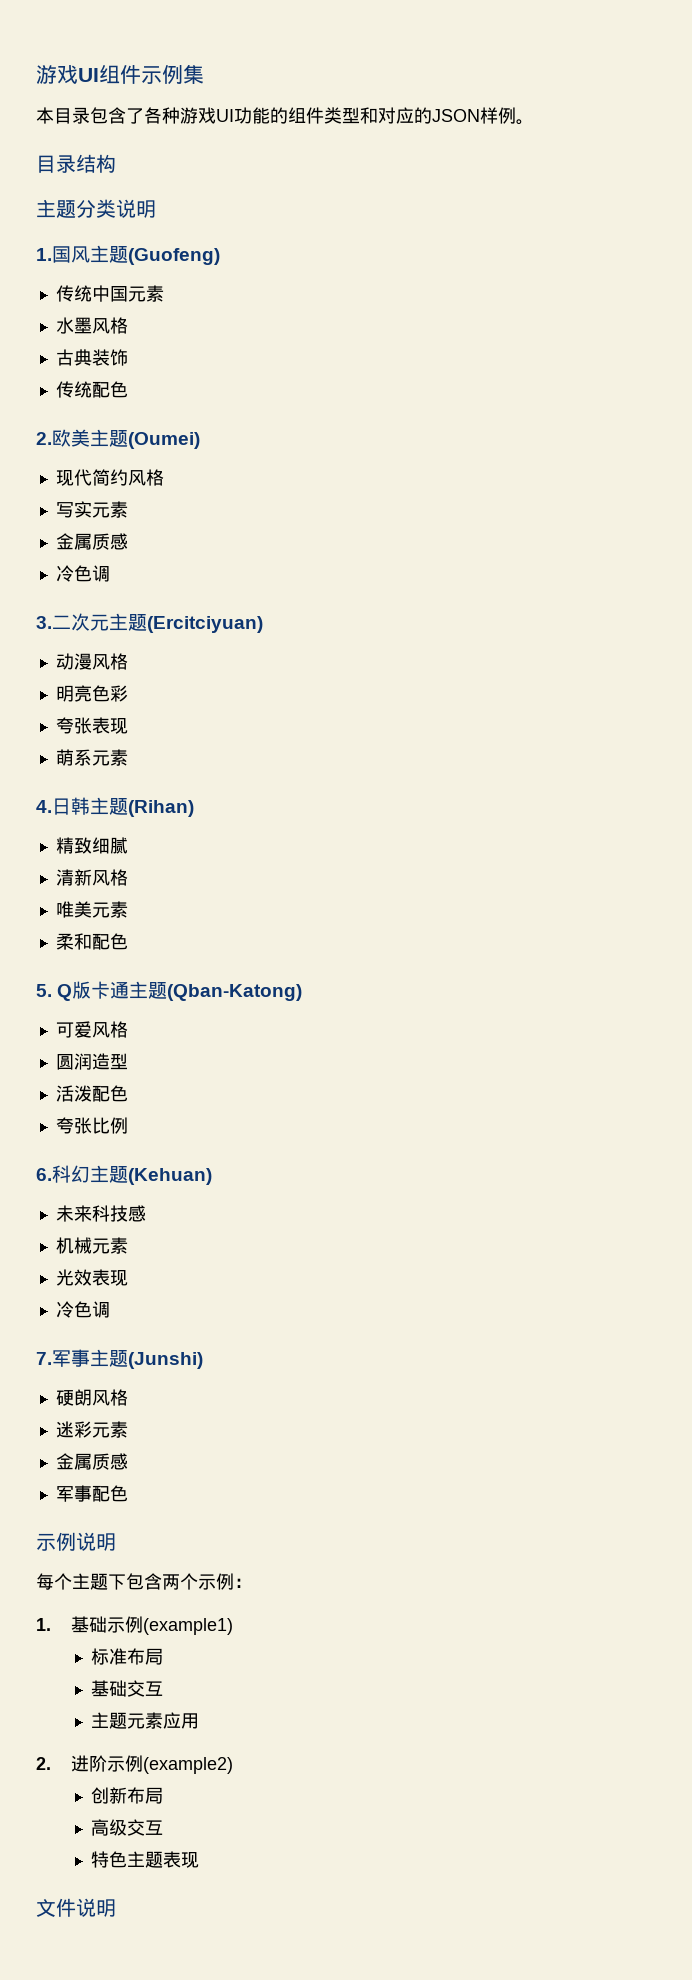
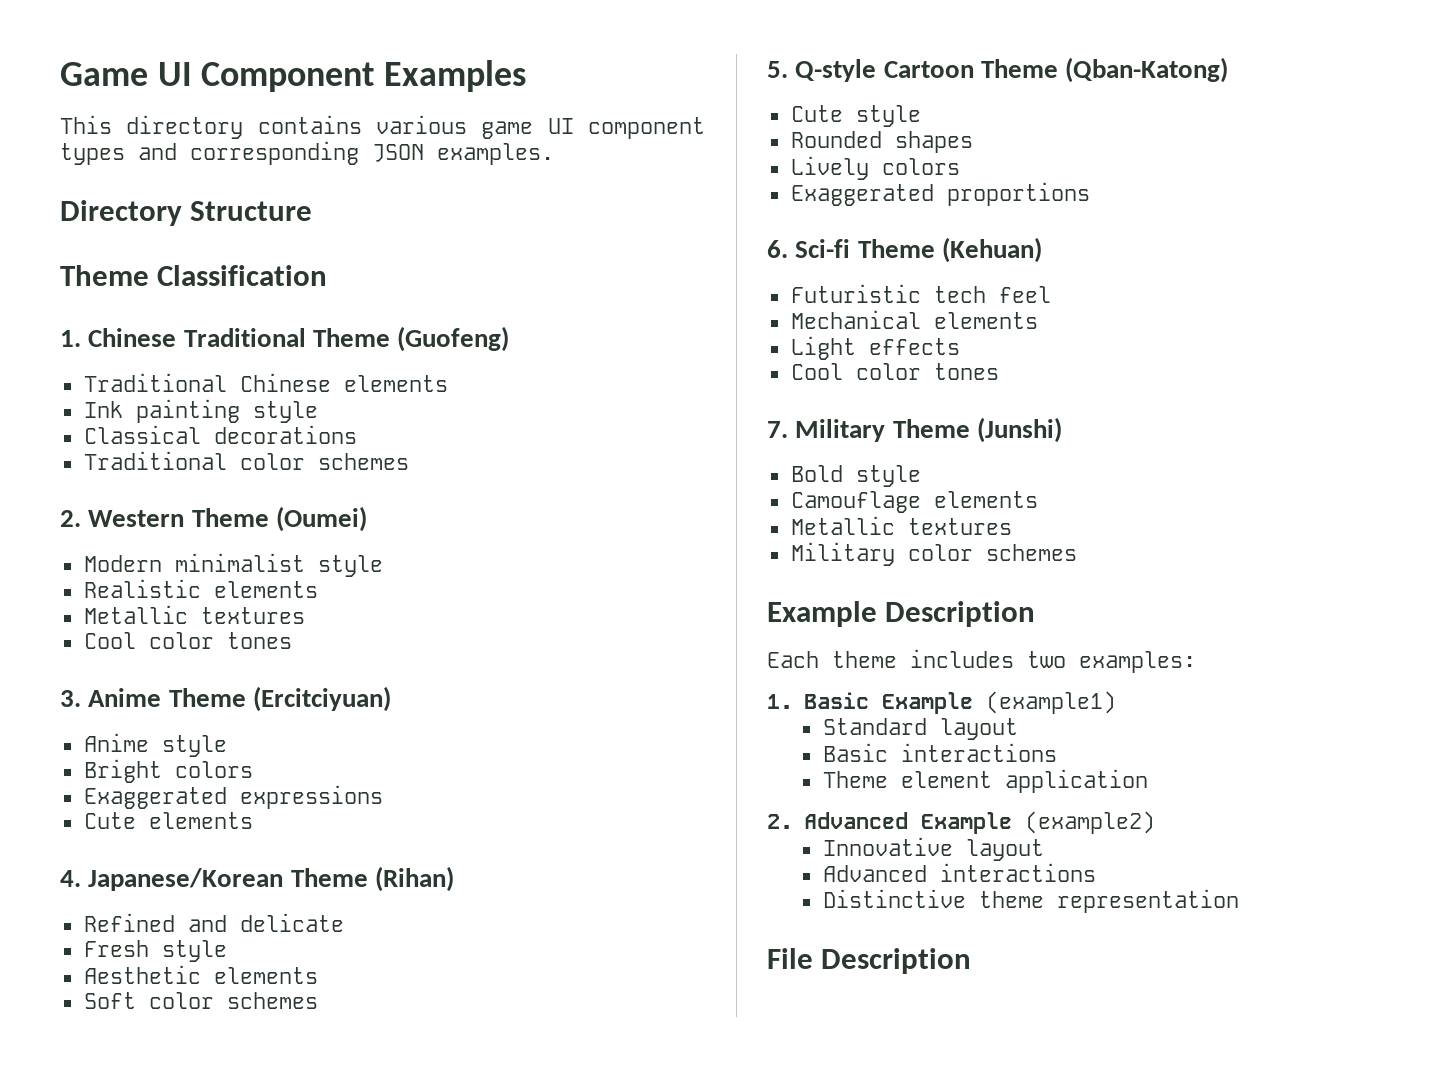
[36,64,204,85] [36,107,534,125] [36,154,116,173] [36,199,156,218] [36,245,220,265] [55,285,164,302] [55,317,128,334] [55,349,128,366] [55,381,128,398] [36,429,128,447] 游戏UI组件示例集 // 本目录包含了各种游戏UI功能的组件类型和对应的JSON样例。 // 目录结构 // 主题分类说明 // 1.国风主题(Guofeng) // 传统中国元素 // 水墨风格 // 古典装饰 // 传统配色 // 2.欧美主题 -> [60,60,527,92] [60,115,705,139] [60,141,554,165] [60,200,313,226] [60,265,328,286] [60,326,510,352] [83,373,448,392] [83,399,318,423] [83,425,357,444] [83,451,409,470] [60,508,269,527] Game UI Component Examples // This directory contains various game UI component types and corresponding JSON examples. // Directory Structure // Theme Classification // 1. Chinese Traditional Theme (Guofeng) // Traditional Chinese elements // Ink painting style // Classical decorations // Traditional color schemes // 2. Western Theme
[55,469,164,486] [55,501,128,518] [55,533,128,550] [55,565,110,582] 现代简约风格 // 写实元素 // 金属质感 // 冷色调 -> [83,553,383,577] [83,579,318,598] [83,605,305,624] [83,632,292,649] Modern minimalist style // Realistic elements // Metallic textures // Cool color tones
[52,613,147,631] 二次元主题 -> [88,688,246,707] Anime Theme
[55,653,128,670] [55,685,128,702] [55,717,128,734] [55,749,128,766] 动漫风格 // 明亮色彩 // 夸张表现 // 萌系元素 -> [83,733,227,757] [83,759,253,783] [83,785,383,809] [83,812,253,829] Anime style // Bright colors // Exaggerated expressions // Cute elements
[52,797,128,815] 日韩主题 -> [88,868,368,891] Japanese/Korean Theme
[55,837,128,854] [55,869,128,886] [55,901,128,918] [55,933,128,950] [36,981,303,1001] [55,1021,128,1038] [55,1053,128,1070] [55,1085,128,1102] [55,1117,128,1134] 精致细腻 // 清新风格 // 唯美元素 // 柔和配色 // 5. Q版卡通主题(Qban-Katong) // 可爱风格 // 圆润造型 // 活泼配色 // 夸张比例 -> [83,913,344,932] [83,940,227,962] [83,965,318,984] [83,992,318,1009] [767,57,1229,83] [790,105,921,127] [790,131,973,153] [790,156,960,180] [790,182,1090,206] Refined and delicate // Fresh style // Aesthetic elements // Soft color schemes // 5. Q-style Cartoon Theme (Qban-Katong) // Cute style // Rounded shapes // Lively colors // Exaggerated proportions
[52,1165,128,1183] 科幻主题 -> [795,239,935,258] Sci-fi Theme
[55,1205,146,1222] [55,1237,128,1254] [55,1269,128,1286] [55,1301,110,1318] 未来科技感 // 机械元素 // 光效表现 // 冷色调 -> [790,284,1051,303] [790,310,1038,329] [790,336,960,360] [790,363,999,380] Futuristic tech feel // Mechanical elements // Light effects // Cool color tones
[52,1349,128,1367] 军事主题 -> [795,419,970,442] Military Theme
[55,1389,128,1406] [55,1421,128,1438] [55,1453,128,1470] [55,1485,128,1502] [36,1532,116,1551] [36,1573,252,1590] [36,1616,144,1633] 硬朗风格 // 迷彩元素 // 金属质感 // 军事配色 // 示例说明 // 每个主题下包含两个示例： // 1.基础示例 -> [790,465,921,487] [790,491,1038,513] [790,516,1012,535] [790,542,1077,566] [767,601,1036,627] [767,649,1196,673] [767,692,973,714] Bold style // Camouflage elements // Metallic textures // Military color schemes // Example Description // Each theme includes two examples: // 1. Basic Example
[91,1648,164,1665] [91,1680,164,1697] [91,1712,200,1729] [36,1755,144,1772] 标准布局 // 基础交互 // 主题元素应用 // 2.进阶示例 -> [822,718,1018,740] [822,743,1057,762] [822,769,1148,793] [767,812,1012,834] Standard layout // Basic interactions // Theme element application // 2. Advanced Example
[91,1787,164,1804] [91,1819,164,1836] [91,1851,200,1868] [36,1898,116,1917] 创新布局 // 高级交互 // 特色主题表现 // 文件说明 -> [822,837,1044,861] [822,863,1096,882] [822,889,1239,913] [767,948,972,974] Innovative layout // Advanced interactions // Distinctive theme representation // File Description

